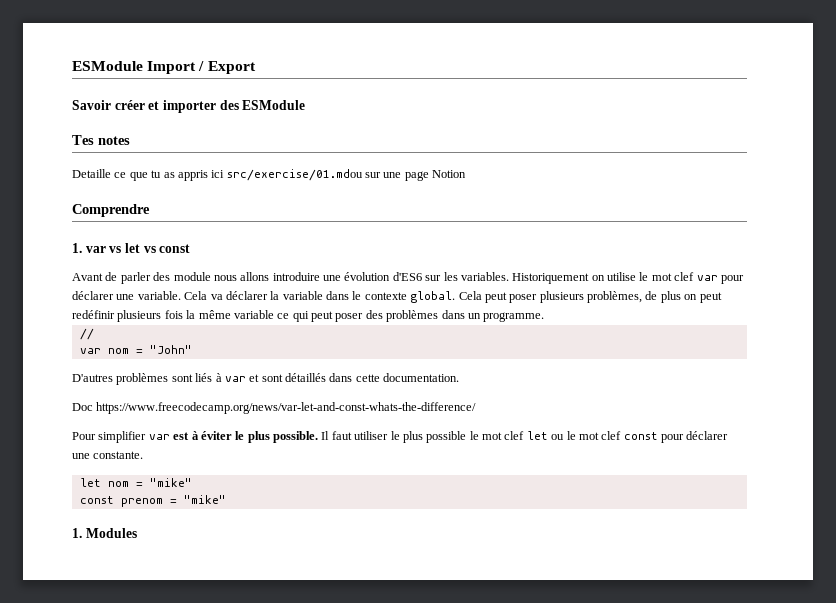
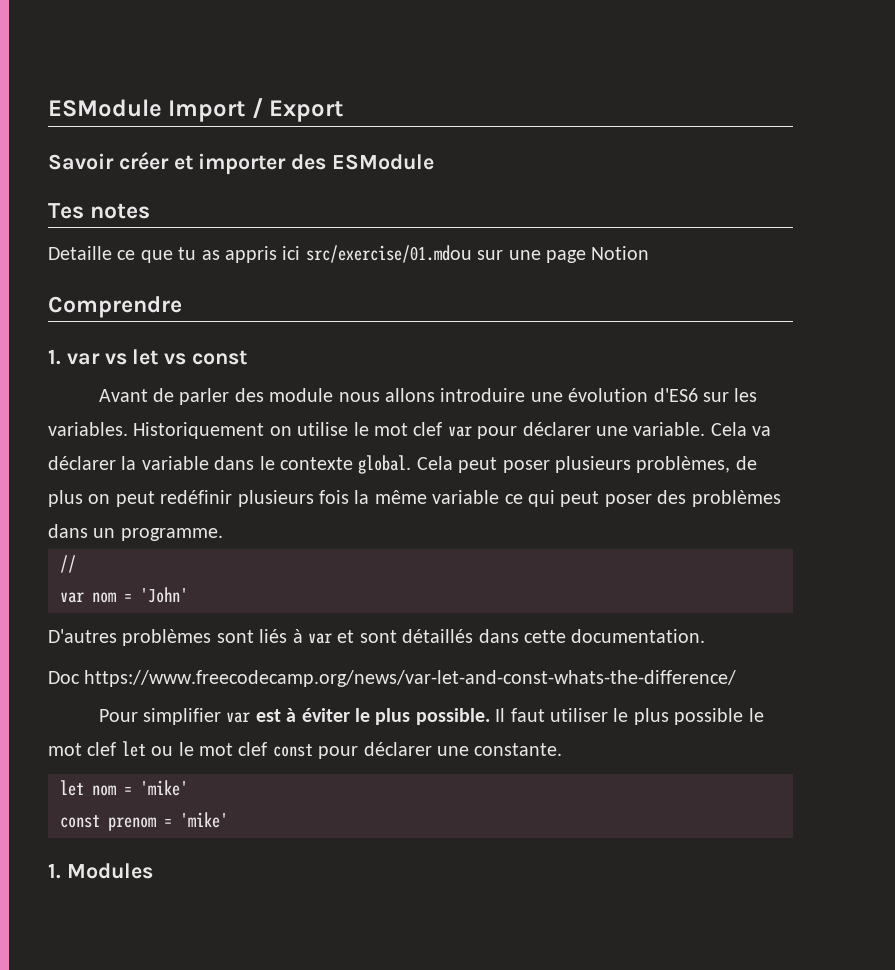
[149,345,192,354] "John" -> [140,587,188,603] 'John'
[149,478,192,487] "mike" -> [140,780,188,796] 'mike'
[183,495,226,504] "mike" -> [180,812,228,828] 'mike'

